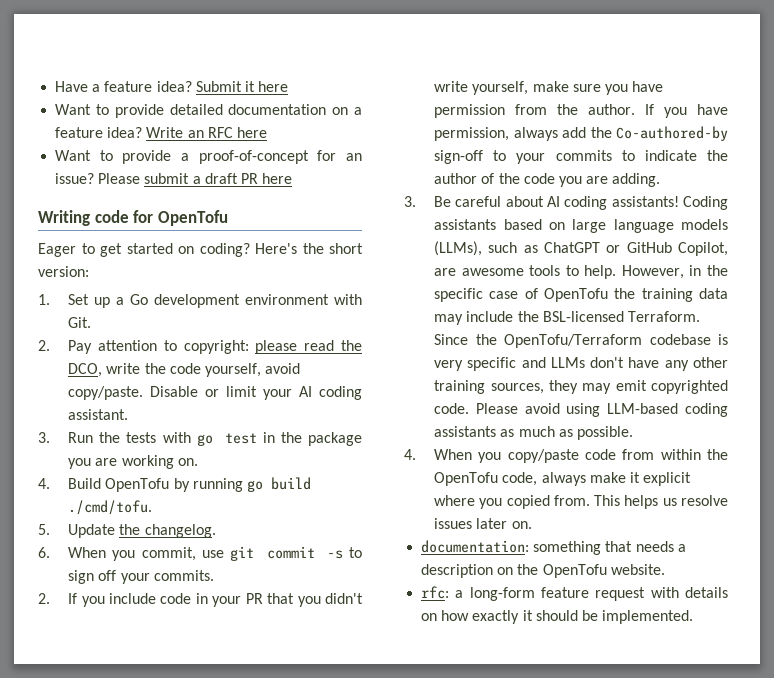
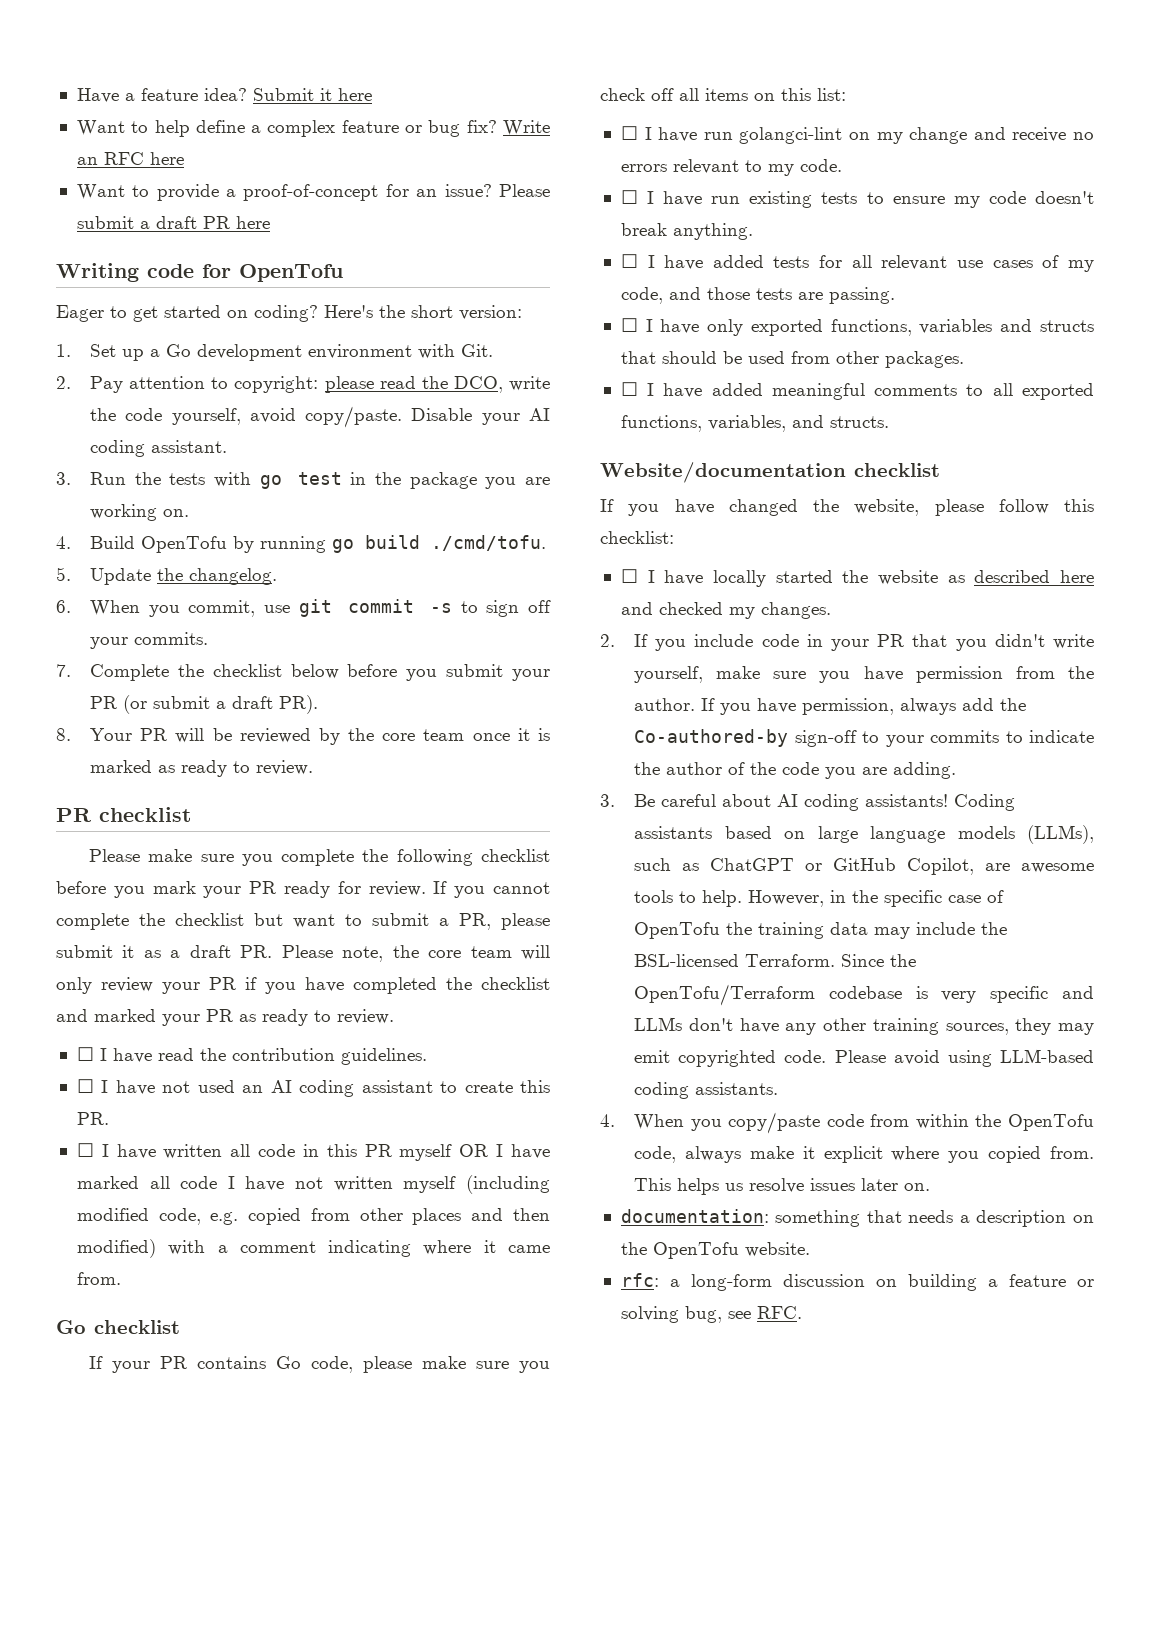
[114,104,362,118] [55,127,143,138] provide detailed documentation on a feature idea? -> [154,120,497,137] help define a complex feature or bug fix?
[205,386,258,397] or limit -> (473, 414) none
(214, 575) none -> [56,664,550,681] [90,695,319,714] [56,728,550,745] [90,760,314,777] [56,807,191,822] [89,849,550,866] [56,881,550,898] [56,913,550,930] [56,945,550,962] [56,977,550,994] [56,1009,394,1026] [76,1047,427,1065] [76,1079,550,1097] [76,1112,109,1125] [76,1143,551,1161] [76,1175,550,1194] [76,1208,550,1225] [76,1239,551,1258] [76,1272,121,1285] [56,1320,180,1334] [89,1356,550,1373] [600,88,846,101] [620,126,1094,144] [620,159,842,176] [620,190,1094,208] [620,223,753,240] [620,254,1094,272] [620,287,895,304] [620,318,1094,336] [620,351,964,368] [620,382,1094,400] [620,415,889,432] [600,462,940,483] [600,499,1094,516] [600,531,674,544] [620,569,1094,587] [620,602,831,619] // 7. Complete the checklist below before you submit your PR (or submit a draft PR). // 8. Your PR will be reviewed by the core team once it is marked as ready to review. // PR checklist // Please make sure you complete the following checklist before you mark your PR ready for review. If you cannot complete the checklist but want to submit a PR, please submit it as a draft PR. Please note, the core team will only review your PR if you have completed the checklist and marked your PR as ready to review. // ☐ I have read the contribution guidelines. // ☐ I have not used an AI coding assistant to create this PR. // ☐ I have written all code in this PR myself OR I have marked all code I have not written myself (including modified code, e.g. copied from other places and then modified) with a comment indicating where it came from. // Go checklist // If your PR contains Go code, please make sure you check off all items on this list: // ☐ I have run golangci-lint on my change and receive no errors relevant to my code. // ☐ I have run existing tests to ensure my code doesn't break anything. // ☐ I have added tests for all relevant use cases of my code, and those tests are passing. // ☐ I have only exported functions, variables and structs that should be used from other packages. // ☐ I have added meaningful comments to all exported functions, variables, and structs. // Website/documentation checklist // If you have changed the website, please follow this checklist: // ☐ I have locally started the website as described here and checked my changes.
[434,426,633,440] assistants as much as possible. -> [695,1082,779,1095] assistants.
[541,587,728,601] [421,610,694,624] feature request with details on how exactly it should be implemented. -> [782,1274,1094,1291] [620,1306,802,1323] discussion on building a feature or solving bug, see RFC.

